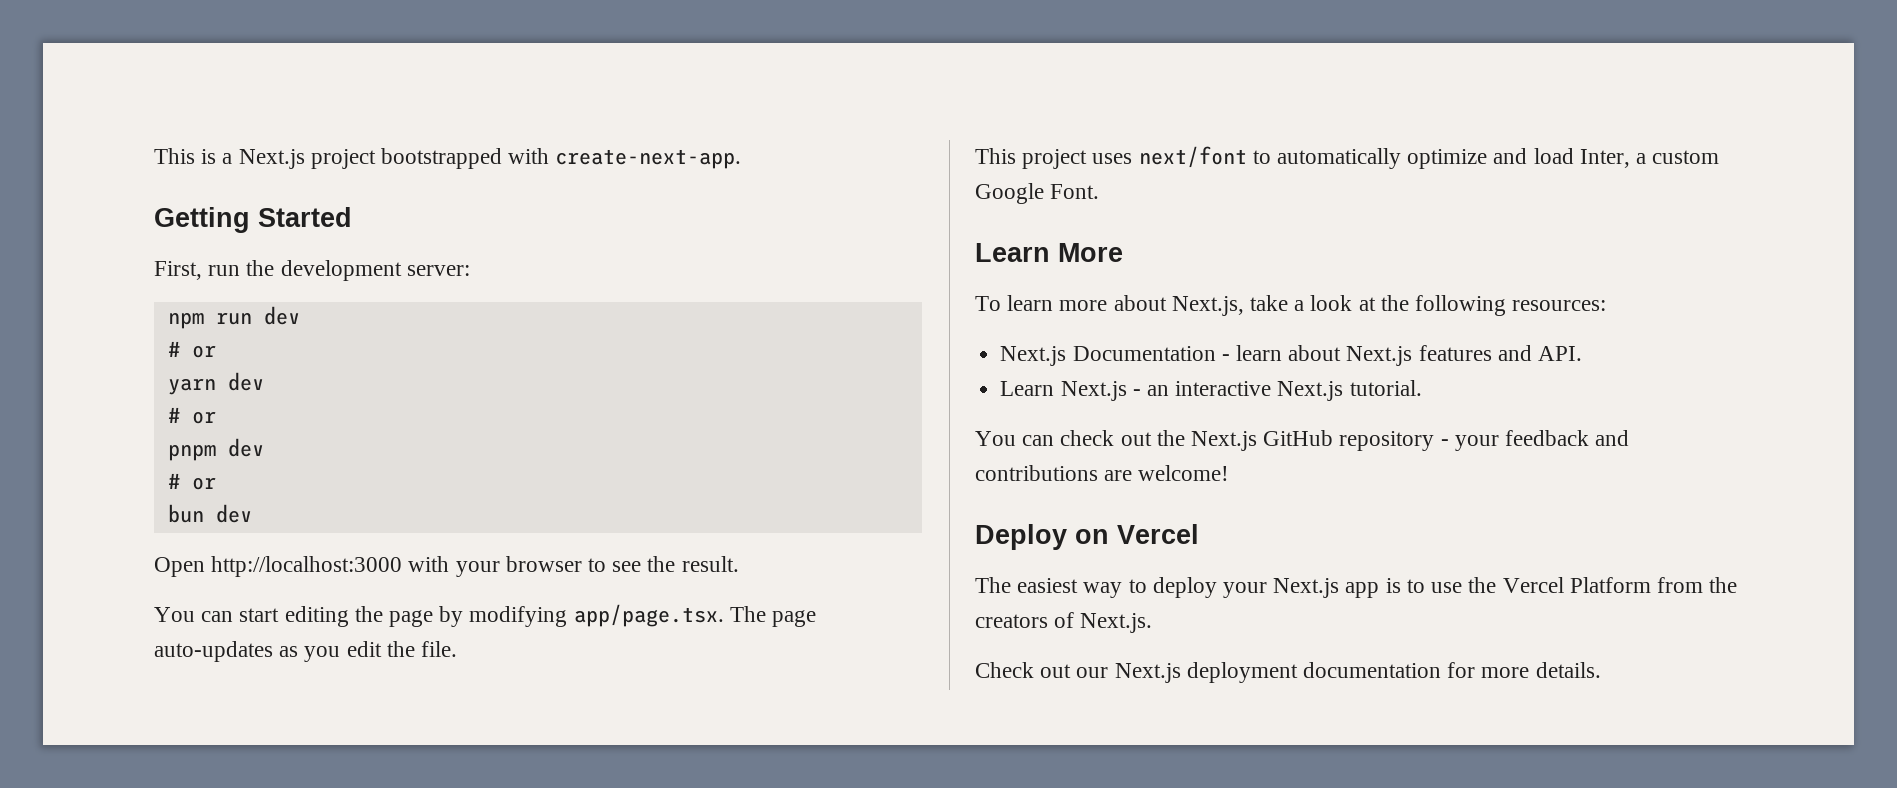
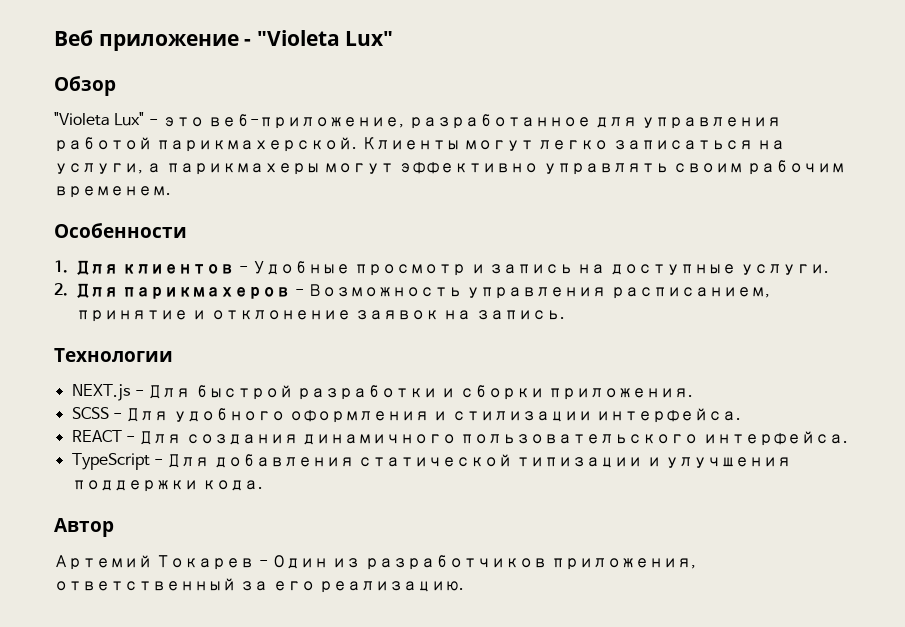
[154,148,742,169] [154,207,352,233] [154,260,470,281] [167,306,300,329] [167,341,216,358] [167,372,264,395] [167,407,216,424] [167,438,264,461] [167,473,216,490] [167,504,252,523] [154,556,739,577] [154,604,817,627] [154,641,458,662] [975,146,1720,169] [975,183,1100,204] [975,243,1123,262] [975,295,1607,316] [1000,345,1582,366] [1000,380,1422,401] [975,430,1630,451] [975,465,1230,481] [975,524,1199,550] [975,577,1738,598] [975,612,1153,633] [975,662,1601,683] This is a Next.js project bootstrapped with create-next-app. // Getting Started // First, run the development server: // npm run dev // # or // yarn dev // # or // pnpm dev // # or // bun dev // Open http://localhost:3000 with your browser to see the result. // You can start editing the page by modifying app/page.tsx. The page auto-updates as you edit the file. // This project uses next/font to automatically optimize and load Inter, a custom Google Font. // Learn More // To learn more about Next.js, take a look at the following resources: // Next.js Documentation - learn about Next.js features and API. // Learn Next.js - an interactive Next.js tutorial. // You can check out the Next.js GitHub repository - your feedback and contributions are welcome! // Deploy on Vercel // The easiest way to deploy your Next.js app is to use the Vercel Platform from the creators of Next.js. // Check out our Next.js deployment documentation for more details. -> [54,30,394,51] [54,76,116,96] [54,112,782,129] [54,137,785,152] [54,160,846,175] [54,186,171,198] [54,223,187,238] [54,260,829,276] [54,283,770,299] [76,310,565,322] [54,348,173,362] [71,384,693,401] [71,407,741,423] [71,430,848,446] [71,453,791,470] [71,480,263,492] [54,518,114,537] [54,555,696,570] [54,578,464,593] Веб приложение - "Violeta Lux" // Обзор // "Violeta Lux" - это веб-приложение, разработанное для управления работой парикмахерской. Клиенты могут легко записаться на услуги, а парикмахеры могут эффективно управлять своим рабочим временем. // Особенности // 1. Для клиентов - Удобные просмотр и запись на доступные услуги. // 2. Для парикмахеров - Возможность управления расписанием, принятие и отклонение заявок на запись. // Технологии // NEXT.js - Для быстрой разработки и сборки приложения. // SCSS - Для удобного оформления и стилизации интерфейса. // REACT - Для создания динамичного пользовательского интерфейса. // TypeScript - Для добавления статической типизации и улучшения поддержки кода. // Автор // Артемий Токарев - Один из разработчиков приложения, ответственный за его реализацию.

